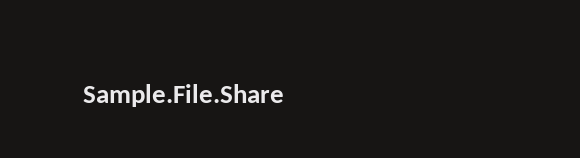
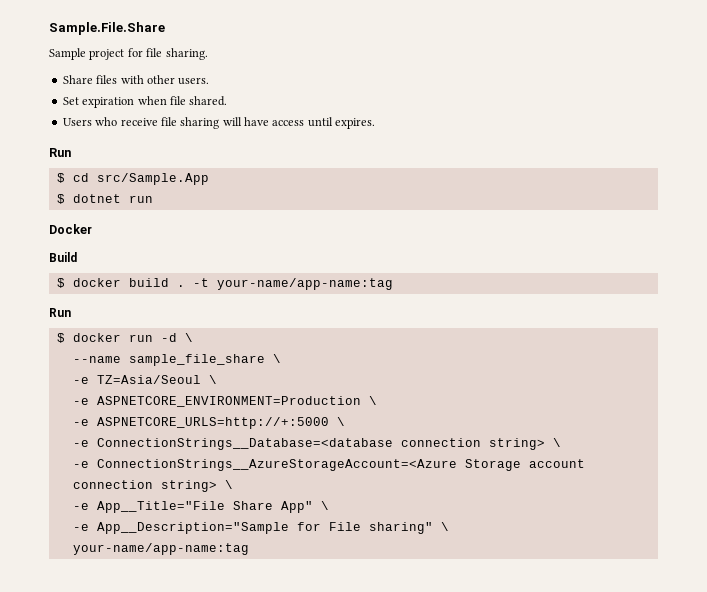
(284, 95) none -> [49,48,208,60] [62,75,210,85] [62,96,228,108] [62,117,376,129] [49,148,71,157] [56,173,209,185] [56,194,153,204] [49,224,92,234] [49,252,77,262] [56,278,393,290] [49,308,71,317] [56,333,193,343] [72,354,281,366] [72,375,217,384] [72,396,377,407] [72,417,345,429] [72,438,561,450] [72,459,585,471] [72,480,233,492] [72,501,329,513] [72,522,449,534] [72,543,249,555] // Sample project for file sharing. // Share files with other users. // Set expiration when file shared. // Users who receive file sharing will have access until expires. // Run // $ cd src/Sample.App // $ dotnet run // Docker // Build // $ docker build . -t your-name/app-name:tag // Run // $ docker run -d \ // --name sample_file_share \ // -e TZ=Asia/Seoul \ // -e ASPNETCORE_ENVIRONMENT=Production \ // -e ASPNETCORE_URLS=http://+:5000 \ // -e ConnectionStrings__Database=<database connection string> \ // -e ConnectionStrings__AzureStorageAccount=<Azure Storage account connection string> \ // -e App__Title="File Share App" \ // -e App__Description="Sample for File sharing" \ // your-name/app-name:tag

